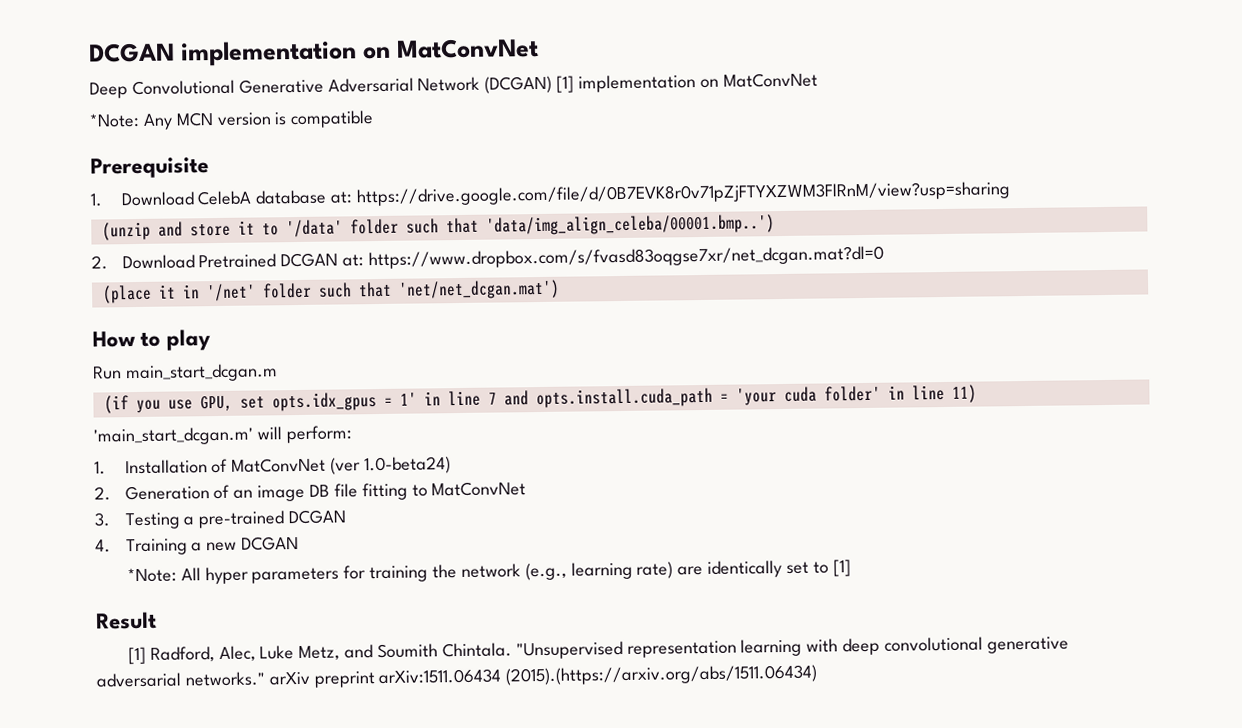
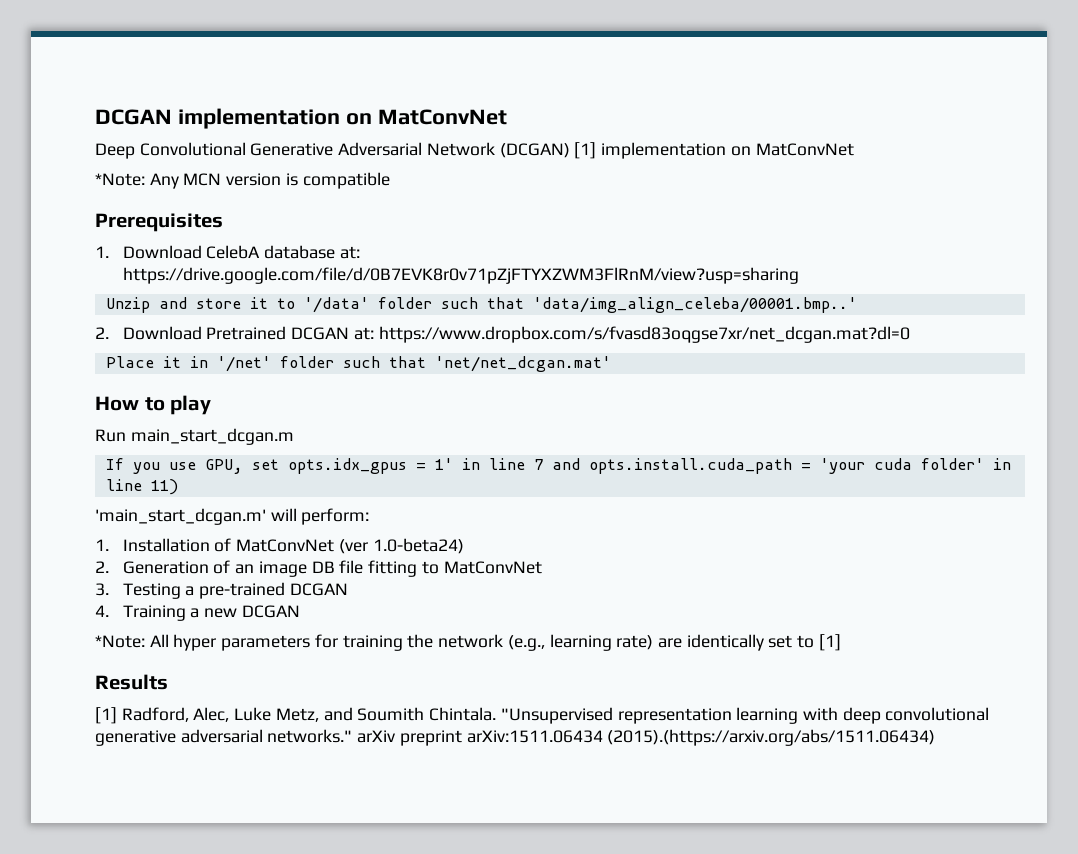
[90,157,209,179] Prerequisite -> [95,213,223,232] Prerequisites
[101,221,151,241] (unzip -> [105,297,150,313] Unzip
[485,214,775,236] 'data/img_align_celeba/00001.bmp..') -> [532,297,857,313] 'data/img_align_celeba/00001.bmp..'
[101,284,152,304] (place -> [105,356,154,368] Place
[397,279,560,300] 'net/net_dcgan.mat') -> [434,356,611,372] 'net/net_dcgan.mat'
[103,395,129,414] (if -> [105,458,124,470] If
[96,611,157,630] Result -> [95,674,168,690] Results

